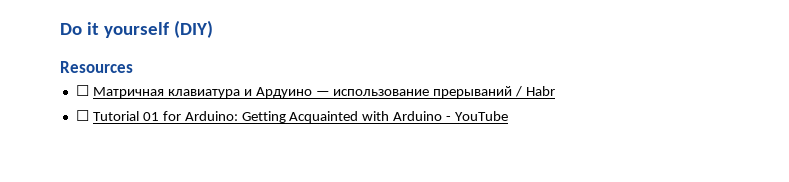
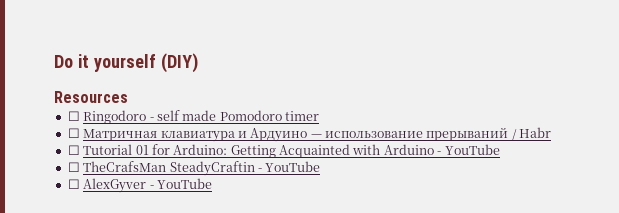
(133, 67) none -> [67,110,319,124] // ☐ Ringodoro - self made Pomodoro timer
(509, 116) none -> [67,161,321,176] [67,178,212,193] // ☐ TheCrafsMan SteadyCraftin - YouTube // ☐ AlexGyver - YouTube

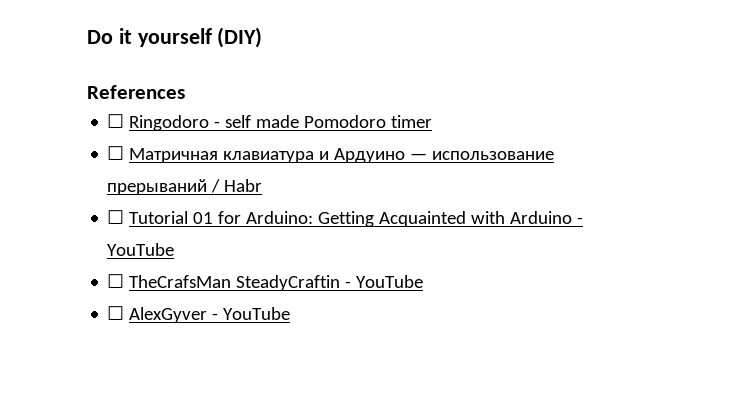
[54,91,128,103] Resources -> [87,85,185,99] References

